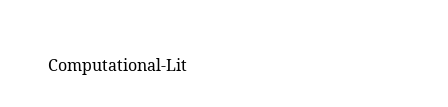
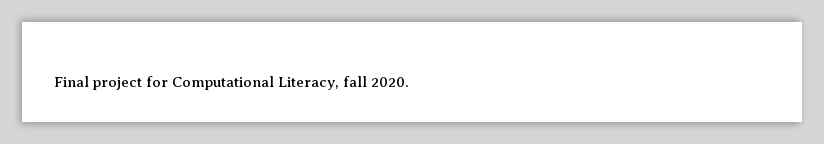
[48,58,187,75] Computational-Lit -> [54,76,410,90] Final project for Computational Literacy, fall 2020.

